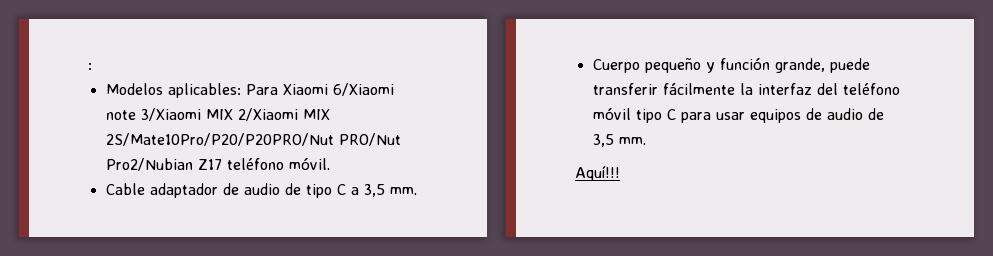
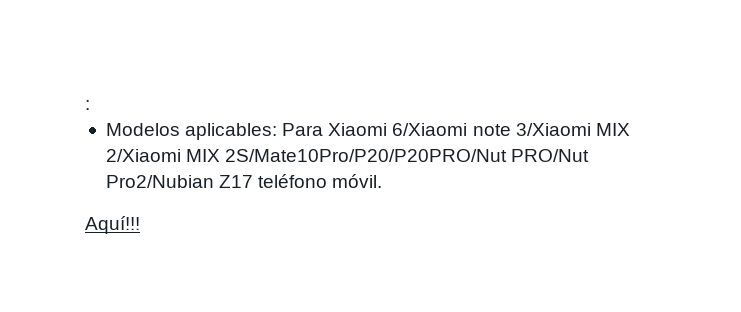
[105,183,417,198] [592,57,870,73] [592,83,900,95] [592,107,884,123] [592,134,646,147] // Cable adaptador de audio de tipo C a 3,5 mm. // Cuerpo pequeño y función grande, puede transferir fácilmente la interfaz del teléfono móvil tipo C para usar equipos de audio de 3,5 mm. -> (383, 181) none

